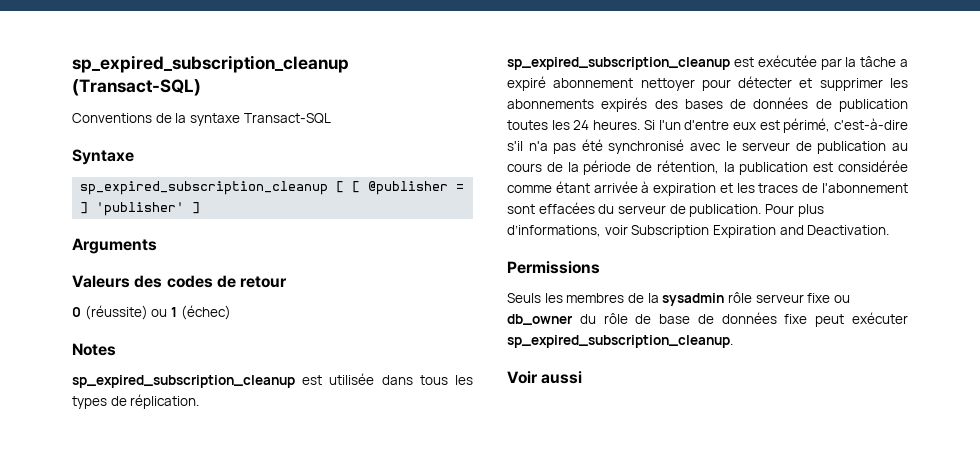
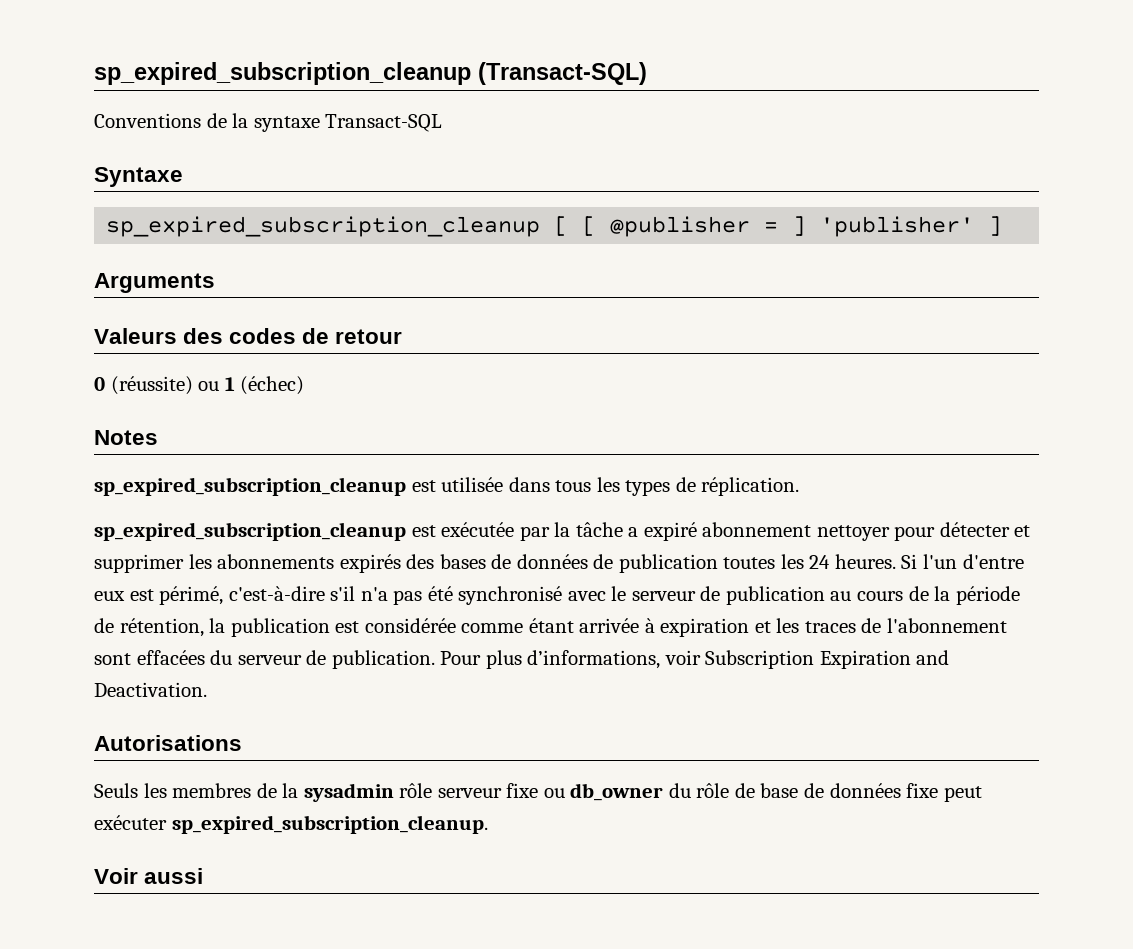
[507,261,600,274] Permissions -> [94,735,242,751] Autorisations

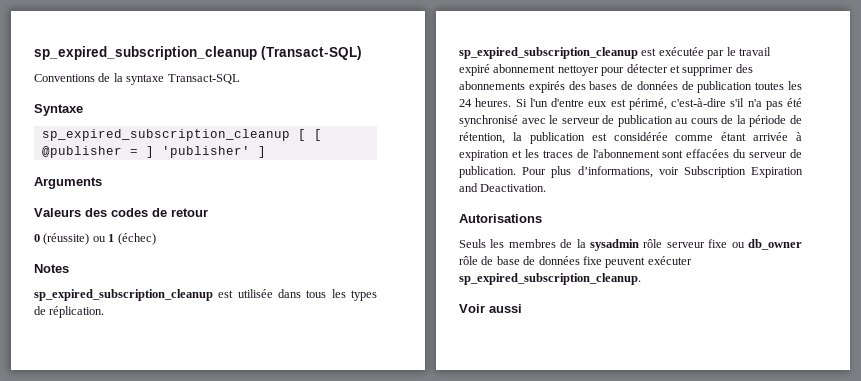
[554,522,639,537] la tâche a -> [726,47,771,56] le travail
[188,554,212,569] les -> [735,64,753,73] des
[668,783,691,798] du -> (802, 244) none
[943,786,982,802] peut -> [605,257,646,268] peuvent

